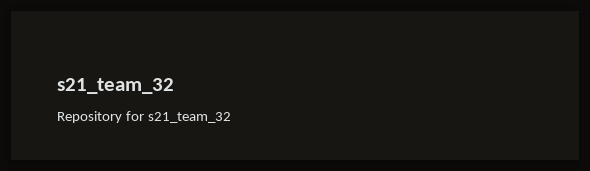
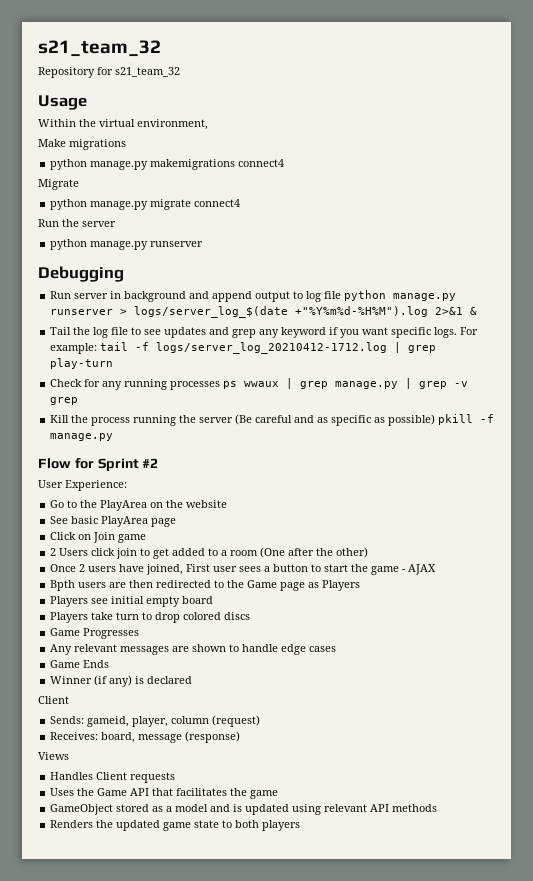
(231, 117) none -> [38,95,87,110] [38,119,208,130] [38,139,126,150] [50,159,285,170] [38,179,79,190] [50,199,241,210] [38,219,116,227] [50,239,204,250] [38,266,124,282] [50,290,457,302] [50,306,478,318] [50,327,479,338] [50,342,437,354] [50,358,114,369] [50,378,469,390] [50,397,79,405] [50,414,495,426] [50,433,114,441] [38,458,159,471] [38,480,127,491] [50,500,228,511] [50,516,177,527] [50,532,147,543] [50,547,369,559] [50,564,437,575] [50,580,361,591] [50,596,214,607] [50,612,251,623] [50,628,140,639] [50,644,337,655] [50,660,110,668] [50,675,193,687] [38,696,69,704] [50,715,261,727] [50,731,241,743] [38,752,69,760] [50,772,176,783] [50,788,279,799] [50,804,438,815] [50,820,301,831] // Usage // Within the virtual environment, // Make migrations // python manage.py makemigrations connect4 // Migrate // python manage.py migrate connect4 // Run the server // python manage.py runserver // Debugging // Run server in background and append output to log file python manage.py runserver > logs/server_log_$(date +"%Y%m%d-%H%M").log 2>&1 & // Tail the log file to see updates and grep any keyword if you want specific logs. For example: tail -f logs/server_log_20210412-1712.log | grep play-turn // Check for any running processes ps wwaux | grep manage.py | grep -v grep // Kill the process running the server (Be careful and as specific as possible) pkill -f manage.py // Flow for Sprint #2 // User Experience: // Go to the PlayArea on the website // See basic PlayArea page // Click on Join game // 2 Users click join to get added to a room (One after the other) // Once 2 users have joined, First user sees a button to start the game - AJAX // Bpth users are then redirected to the Game page as Players // Players see initial empty board // Players take turn to drop colored discs // Game Progresses // Any relevant messages are shown to handle edge cases // Game Ends // Winner (if any) is declared // Client // Sends: gameid, player, column (request) // Receives: board, message (response) // Views // Handles Client requests // Uses the Game API that facilitates the game // GameObject stored as a model and is updated using relevant API methods // Renders the updated game state to both players

